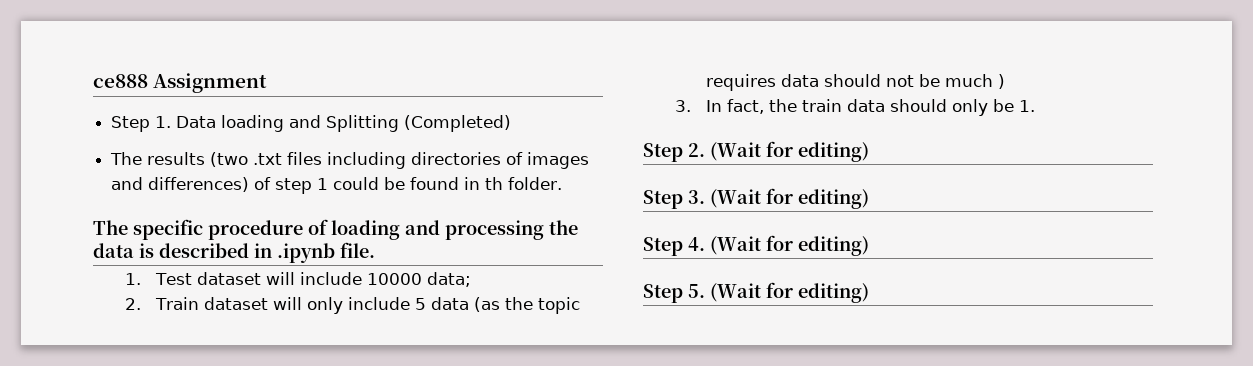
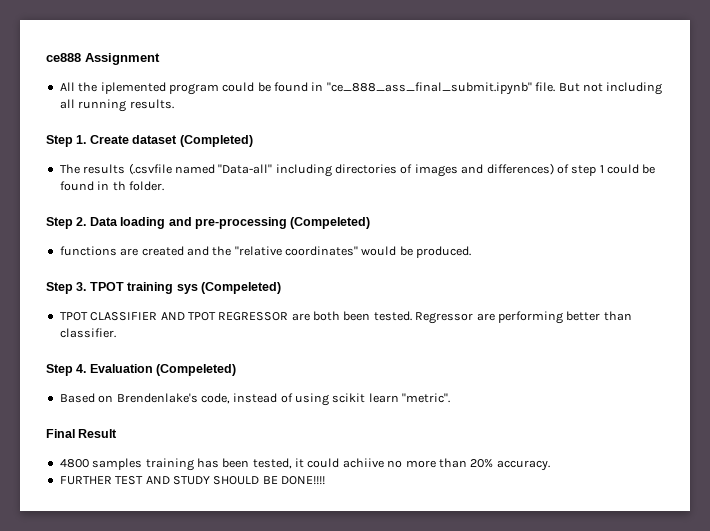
[111,115,400,132] Step 1. Data loading and Splitting -> [59,82,663,95] [59,99,174,112] [46,135,178,147] All the iplemented program could be found in "ce_888_ass_final_submit.ipynb" file. But not including all running results. // Step 1. Create dataset
[210,152,323,167] (two .txt files -> [128,163,273,175] (.csvfile named "Data-all"
[93,219,578,240] [93,242,375,263] [124,272,472,287] [124,297,581,314] [706,74,1006,91] [674,99,1036,116] [643,141,869,162] [643,188,869,209] [643,235,869,256] [643,282,869,303] The specific procedure of loading and processing the data is described in .ipynb file. // 1. Test dataset will include 10000 data; // 2. Train dataset will only include 5 data (as the topic requires data should not be much ) // 3. In fact, the train data should only be 1. // Step 2. (Wait for editing) // Step 3. (Wait for editing) // Step 4. (Wait for editing) // Step 5. (Wait for editing) -> [46,217,371,229] [59,246,472,258] [46,282,281,294] [59,311,632,324] [59,328,116,338] [46,364,237,376] [59,393,451,406] [46,429,118,438] [59,458,550,471] [59,476,325,485] Step 2. Data loading and pre-processing (Compeleted) // functions are created and the "relative coordinates" would be produced. // Step 3. TPOT training sys (Compeleted) // TPOT CLASSIFIER AND TPOT REGRESSOR are both been tested. Regressor are performing better than classifier. // Step 4. Evaluation (Compeleted) // Based on Brendenlake's code, instead of using scikit learn "metric". // Final Result // 4800 samples training has been tested, it could achiive no more than 20% accuracy. // FURTHER TEST AND STUDY SHOULD BE DONE!!!!

